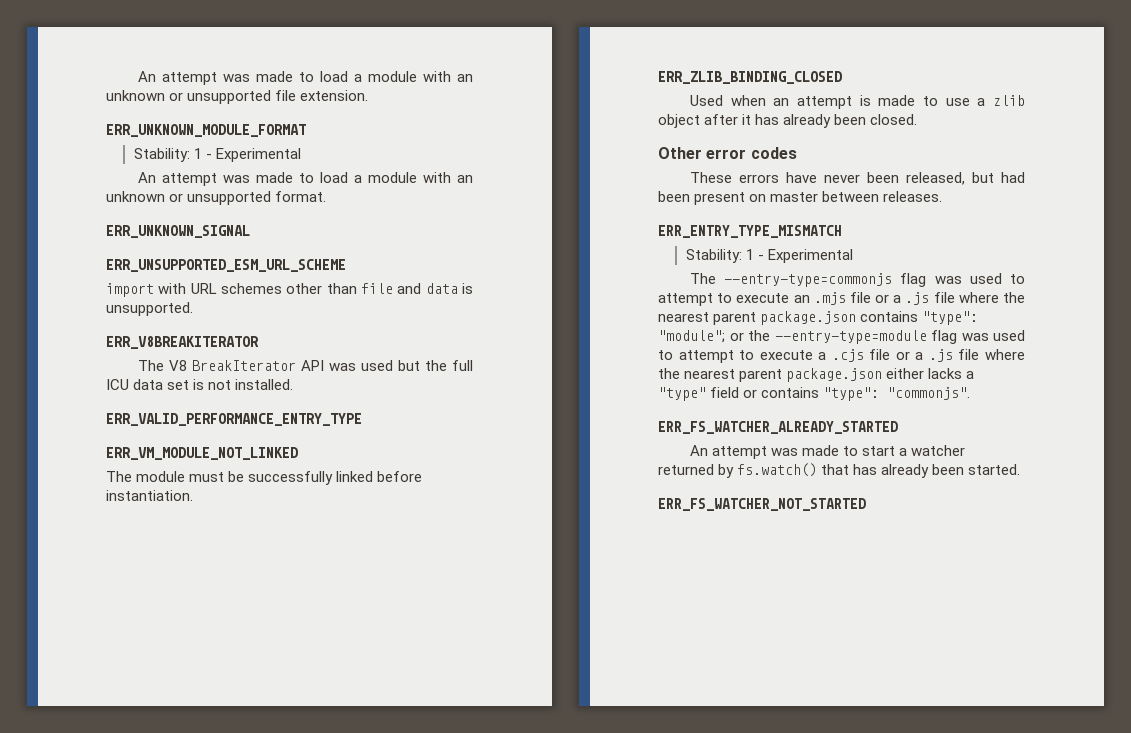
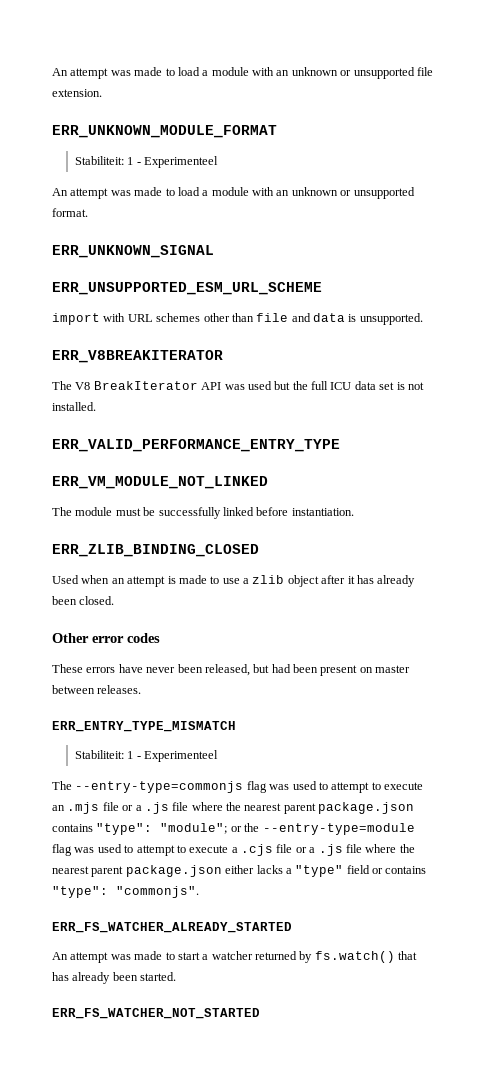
[133,148,301,162] Stability: 1 - Experimental -> [74,156,219,168] Stabiliteit: 1 - Experimenteel
[685,249,853,263] Stability: 1 - Experimental -> [74,750,219,762] Stabiliteit: 1 - Experimenteel

